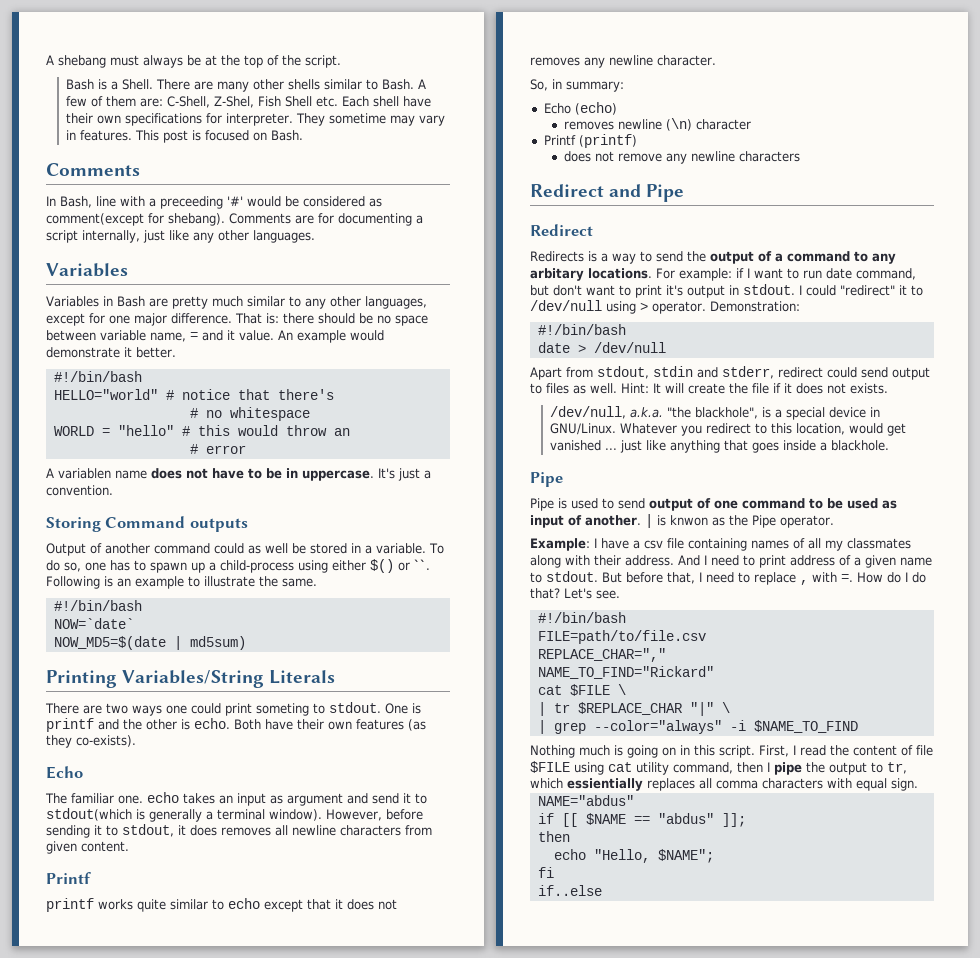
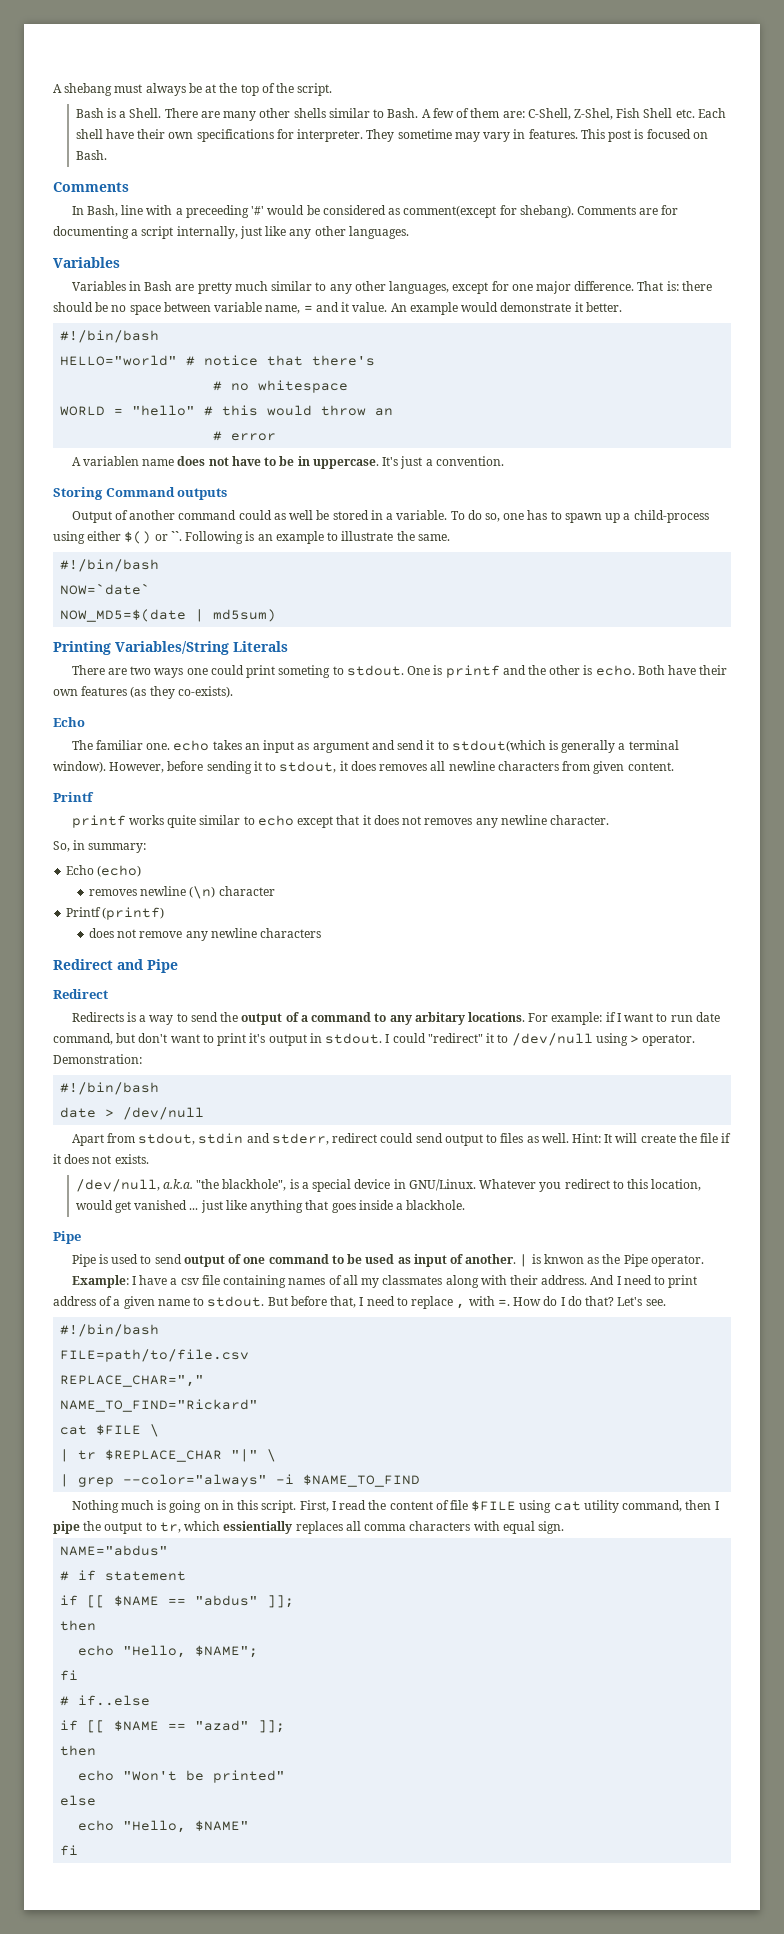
(634, 800) none -> [60,1570,187,1581] // # if statement
(554, 872) none -> [60,1696,70,1706] #
(602, 890) none -> [60,1720,286,1733] [60,1745,97,1756] [78,1770,286,1783] [60,1795,97,1806] [78,1820,250,1833] [60,1845,79,1856] // if [[ $NAME == "azad" ]]; // then // echo "Won't be printed" // else // echo "Hello, $NAME" // fi

